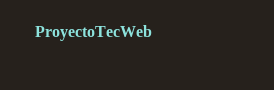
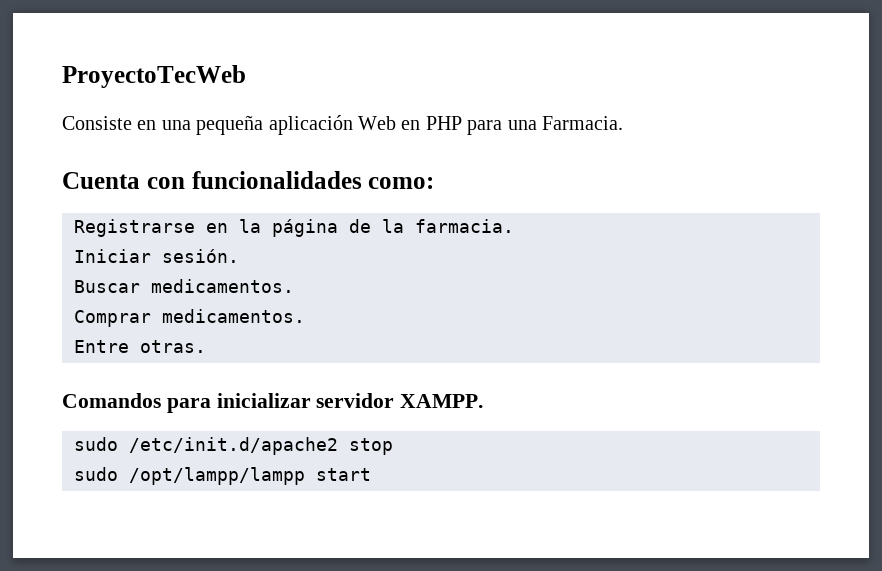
(152, 33) none -> [62,115,623,135] [62,171,435,189] [74,219,514,237] [74,249,239,263] [74,279,294,293] [74,309,305,327] [74,340,206,353] [62,393,484,413] [74,437,393,455] [74,467,371,485] // Consiste en una pequeña aplicación Web en PHP para una Farmacia. // Cuenta con funcionalidades como: // Registrarse en la página de la farmacia. // Iniciar sesión. // Buscar medicamentos. // Comprar medicamentos. // Entre otras. // Comandos para inicializar servidor XAMPP. // sudo /etc/init.d/apache2 stop // sudo /opt/lampp/lampp start

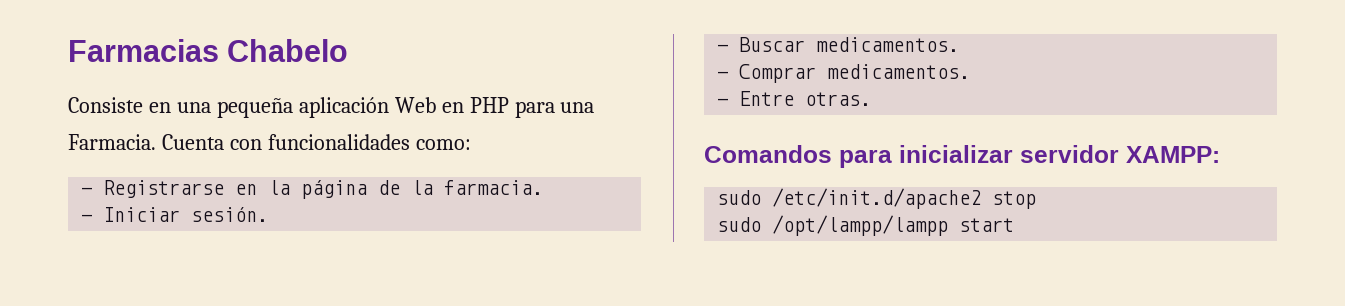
[62,65,246,88] ProyectoTecWeb -> [68,39,349,62] Farmacias Chabelo
(623, 123) // -> (156, 142) none
(435, 183) none -> [81,187,93,195] -
(514, 226) none -> [81,214,93,222] -
(239, 256) none -> [717,44,729,52] -
(294, 286) none -> [717,71,729,79] -
(305, 316) none -> [717,98,729,106] -
[400,394,484,408] XAMPP. -> [1126,146,1220,163] XAMPP:

